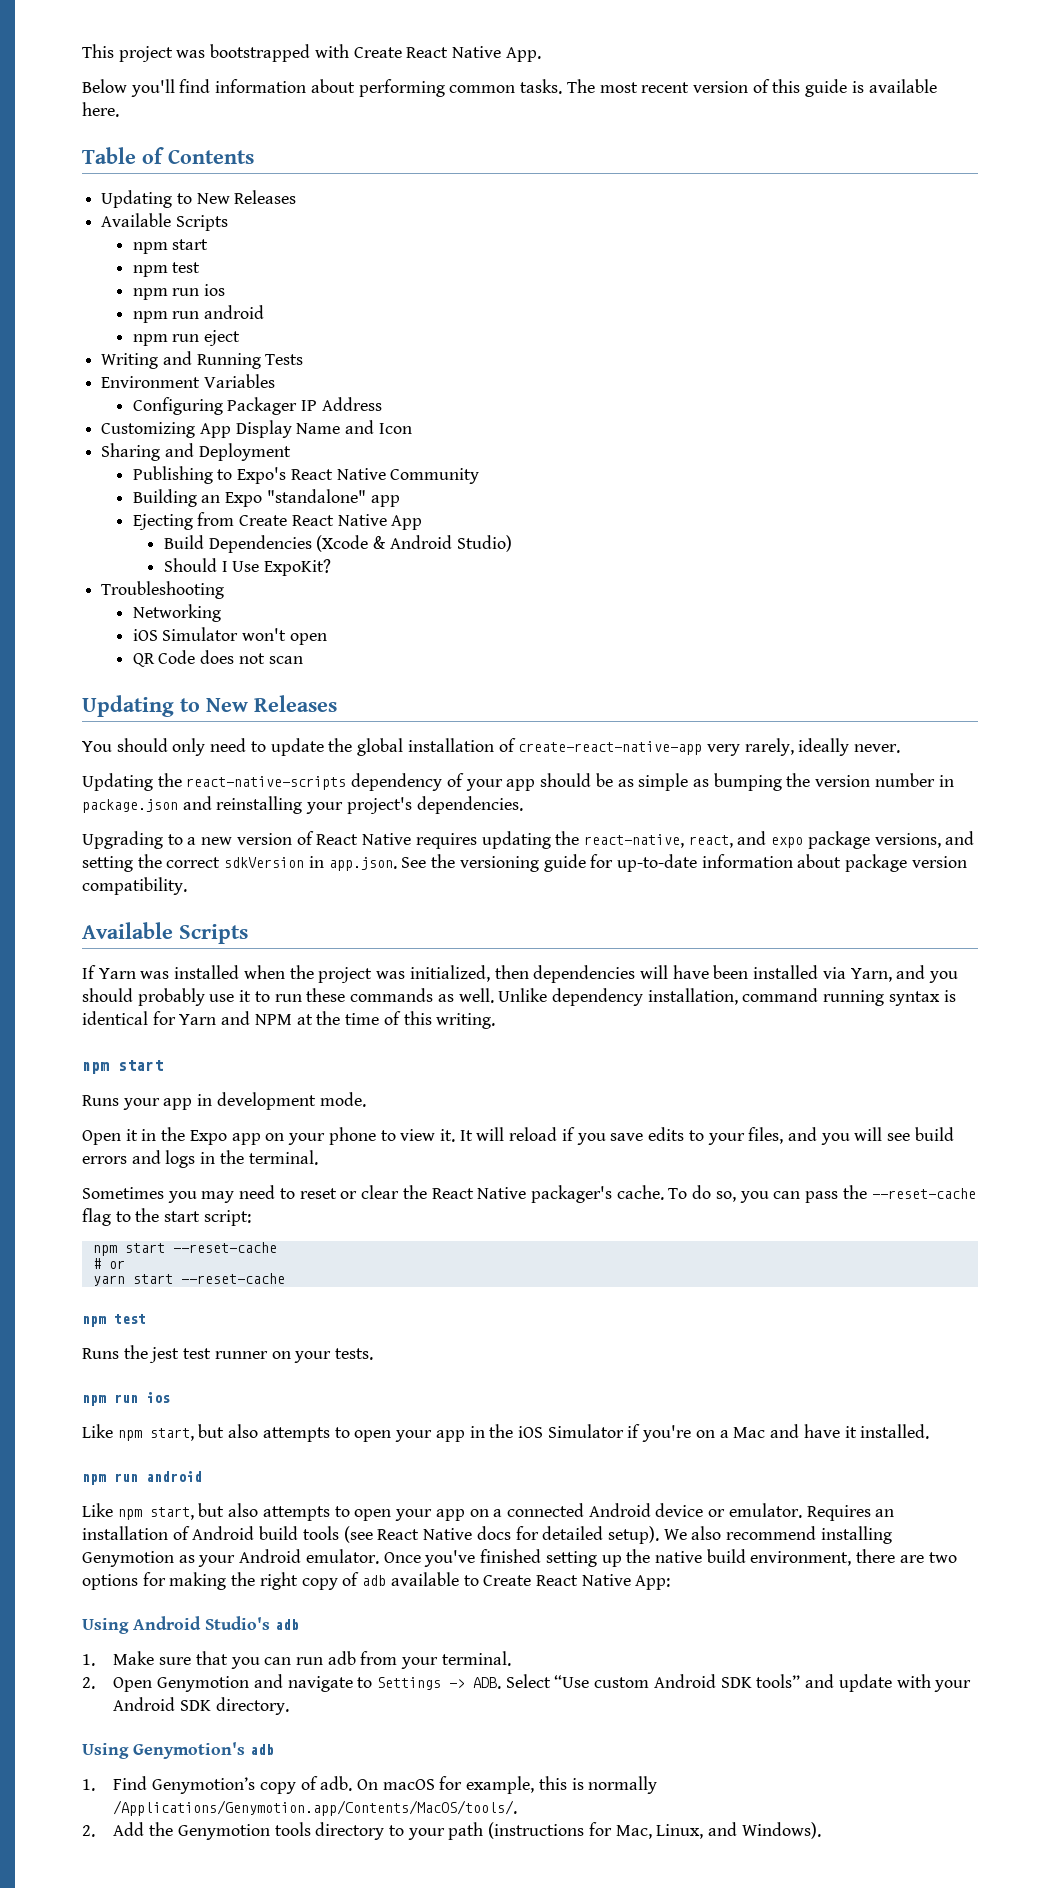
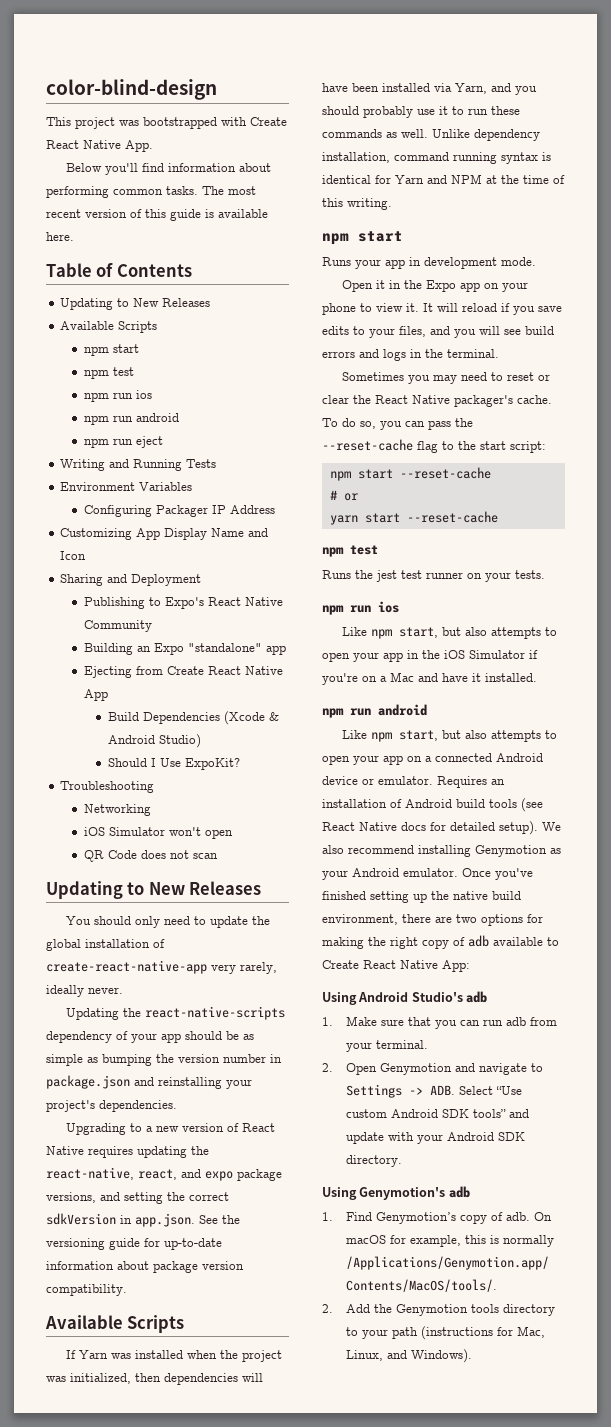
(82, 51) none -> [46,79,217,100] color-blind-design //

